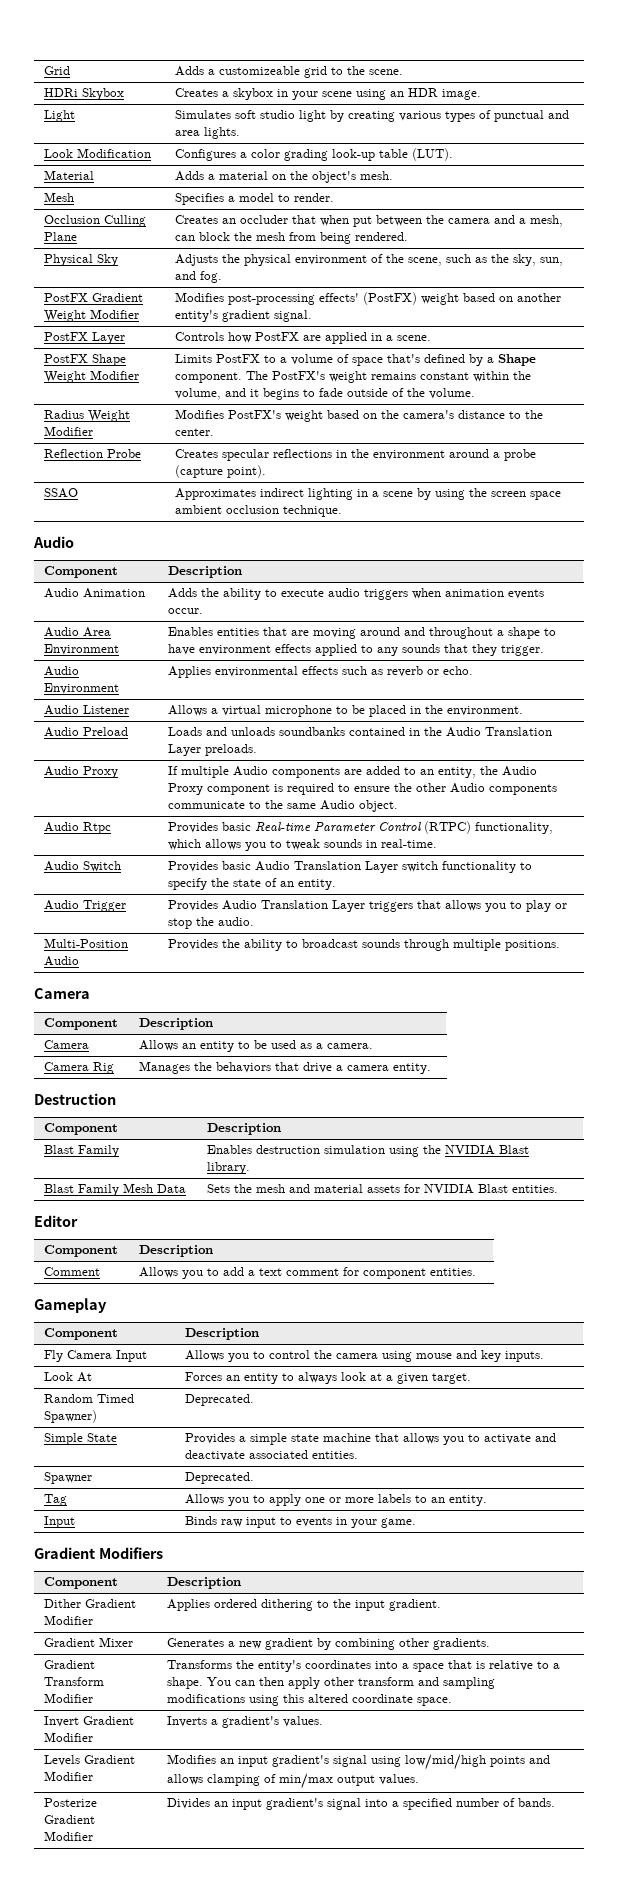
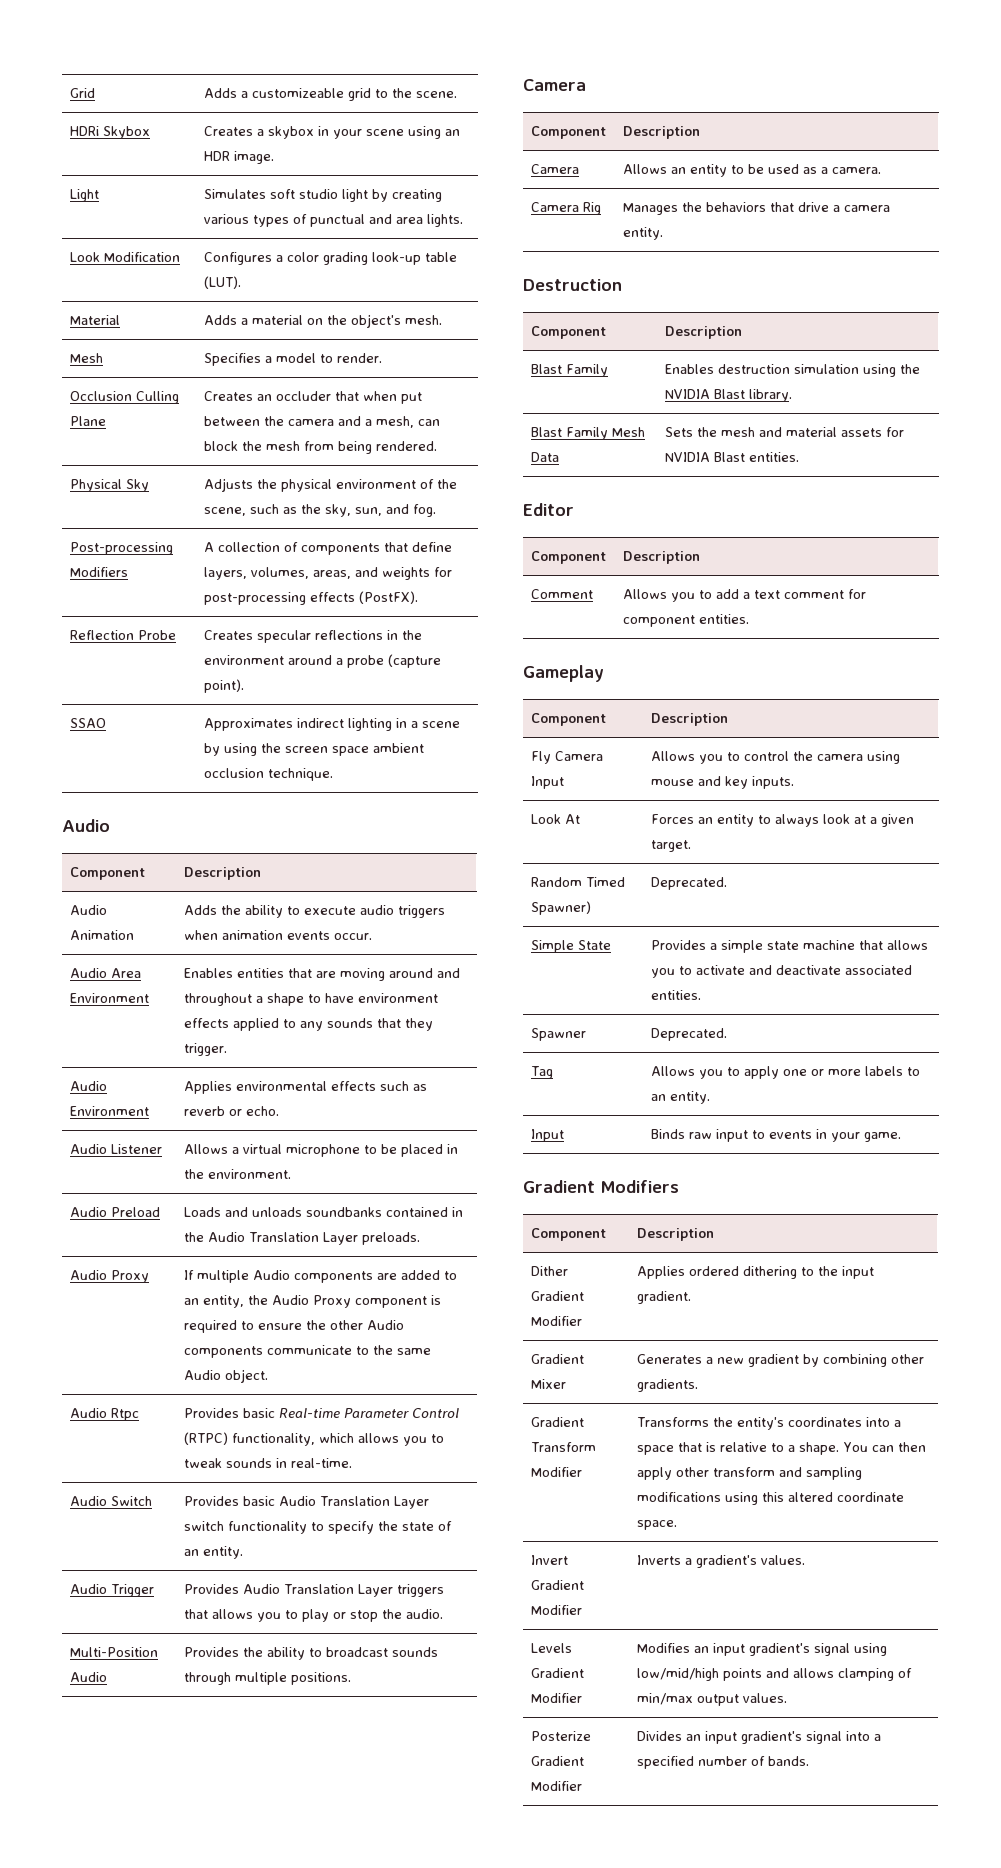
[44,293,144,302] [44,309,140,322] [175,292,562,305] [175,310,313,322] [44,332,126,344] [175,332,432,344] [44,354,127,366] [44,370,140,383] [175,354,537,366] [175,371,532,383] [175,388,476,400] [44,410,131,422] [44,426,94,436] [175,409,544,422] [175,428,215,436] PostFX Gradient Weight Modifier | Modifies post-processing effects' (PostFX) weight based on another entity's gradient signal. // PostFX Layer | Controls how PostFX are applied in a scene. // PostFX Shape Weight Modifier | Limits PostFX to a volume of space that's defined by a Shape component. The PostFX's weight remains constant within the volume, and it begins to fade outside of the volume. // Radius Weight Modifier | Modifies PostFX's weight based on the camera's distance to the center. -> [70,542,174,555] [70,567,129,577] [204,542,453,555] [204,567,453,580] [204,591,419,605] Post-processing Modifiers | A collection of components that define layers, volumes, areas, and weights for post-processing effects (PostFX).

